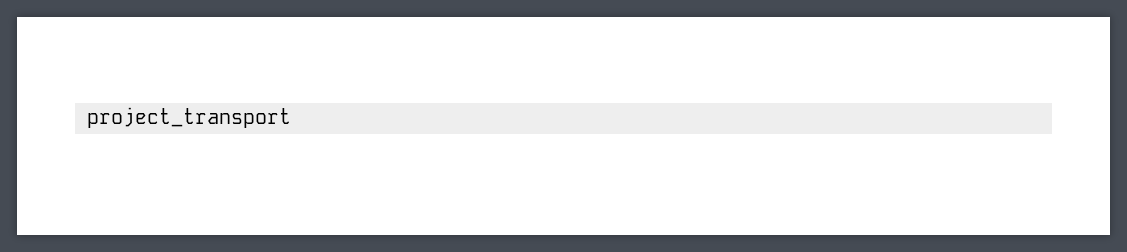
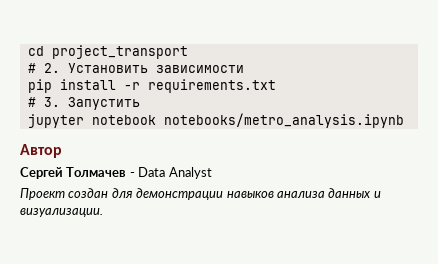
(87, 117) none -> [27,46,44,56] cd
(292, 117) none -> [27,63,244,73] [27,79,276,93] [27,97,140,110] [27,113,404,128] [20,144,62,158] [20,167,212,179] [20,188,381,200] [20,208,103,217] // # 2. Установить зависимости // pip install -r requirements.txt // # 3. Запустить // jupyter notebook notebooks/metro_analysis.ipynb // Автор // Сергей Толмачев - Data Analyst // Проект создан для демонстрации навыков анализа данных и визуализации.

